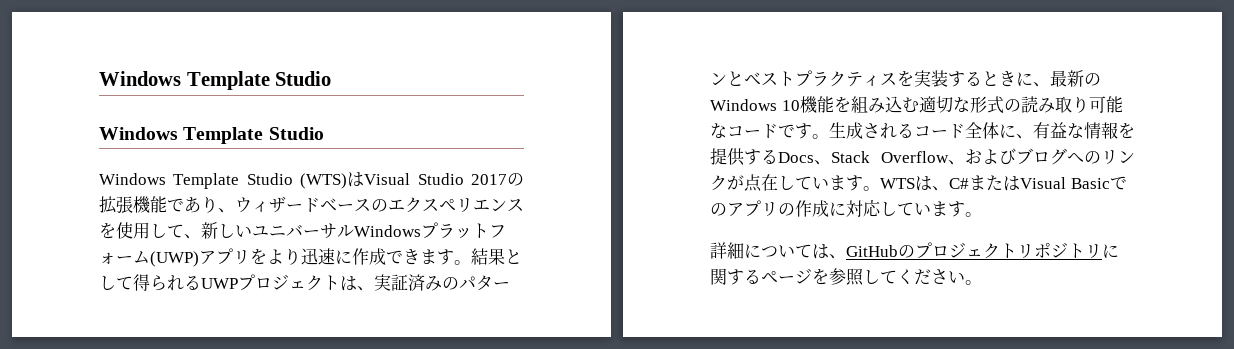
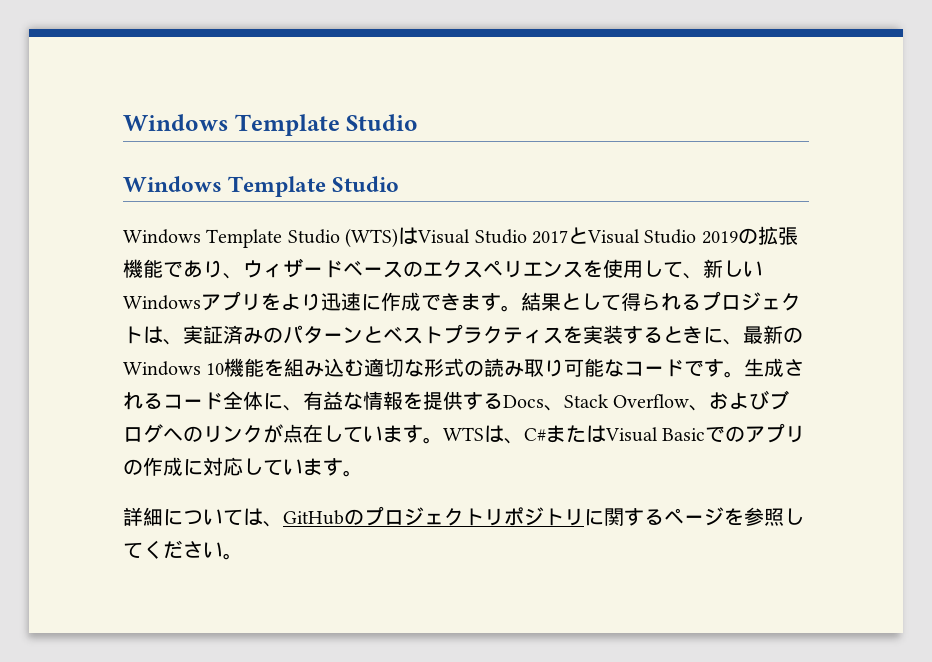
(507, 179) none -> [568,227,738,244] とVisual Studio 2019
[252,222,506,239] [99,251,199,267] ユニバーサルWindowsプラットフォーム(UWP) -> [123,295,201,310] Windows
[201,278,238,289] UWP -> (701, 302) none

